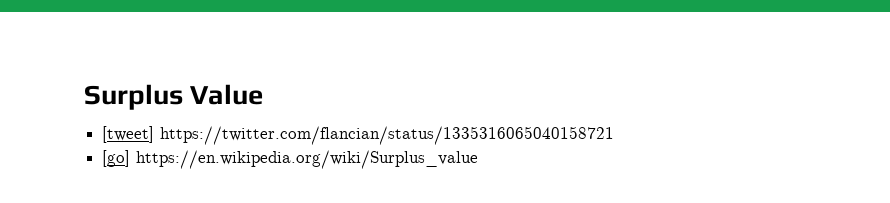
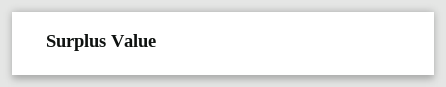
[102,126,615,145] [102,150,479,169] // [tweet] https://twitter.com/flancian/status/1335316065040158721 // [go] https://en.wikipedia.org/wiki/Surplus_value -> (156, 40) none

